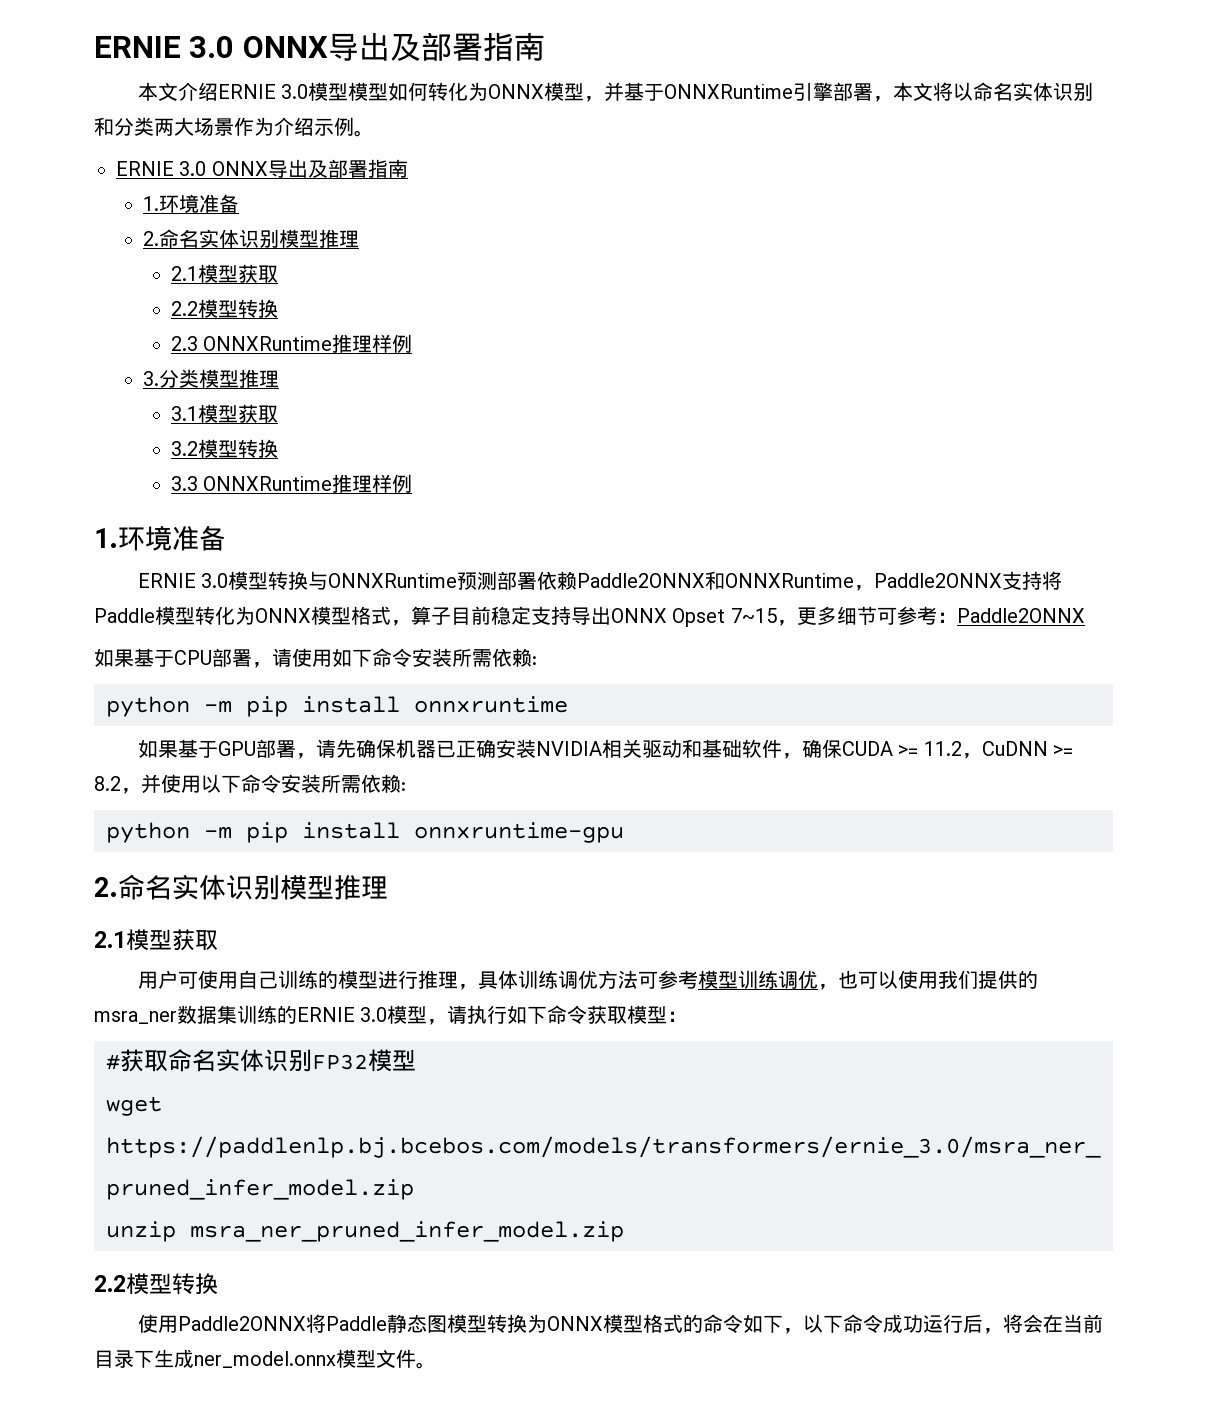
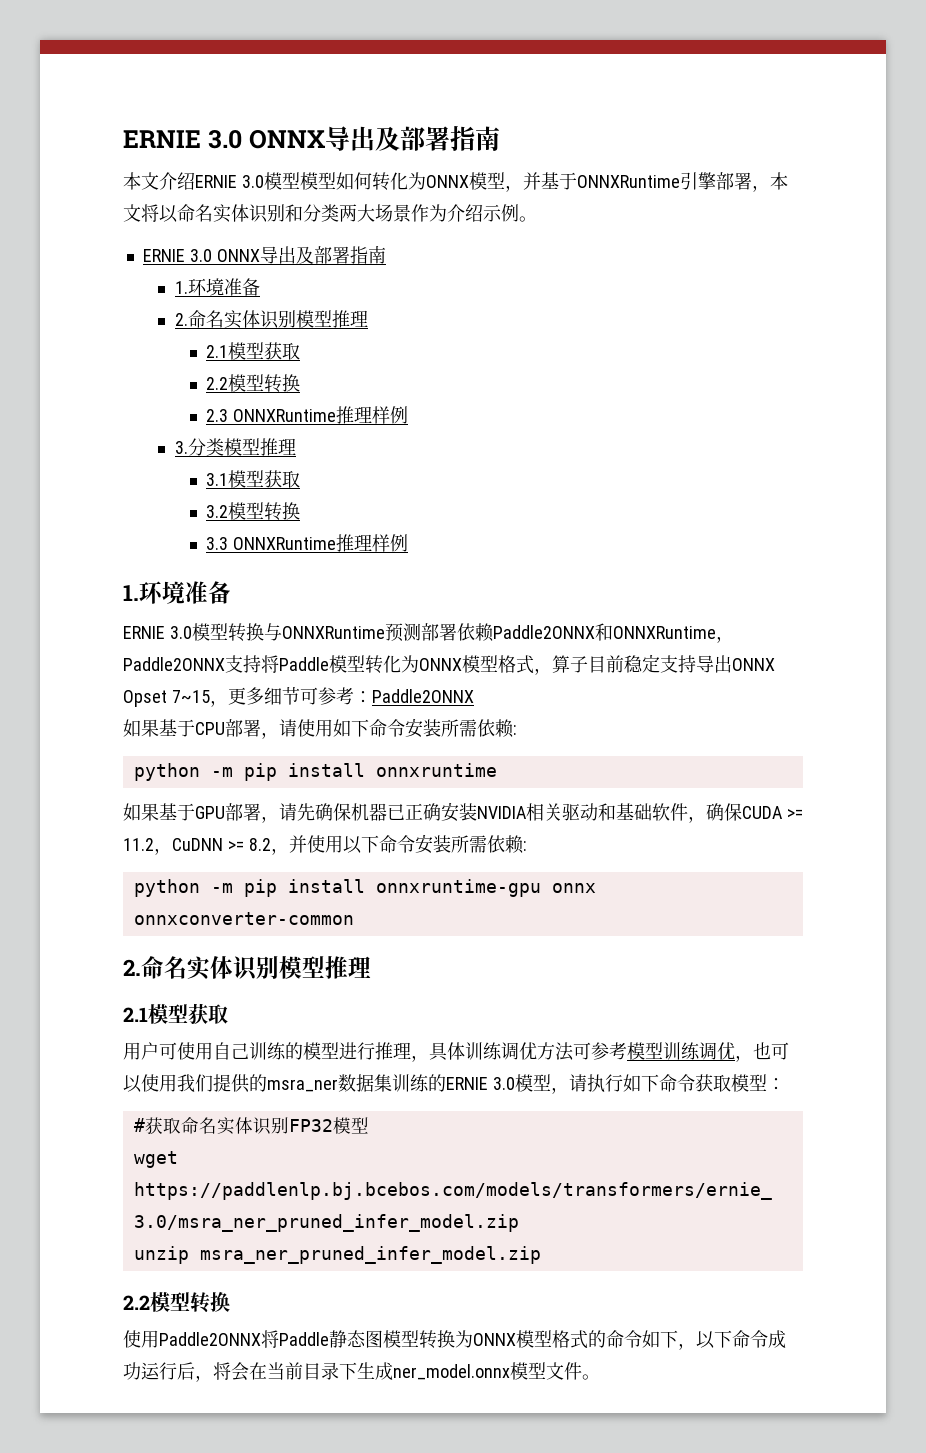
(624, 832) none -> [551,883,596,893] [133,912,354,925] onnx onnxconverter-common

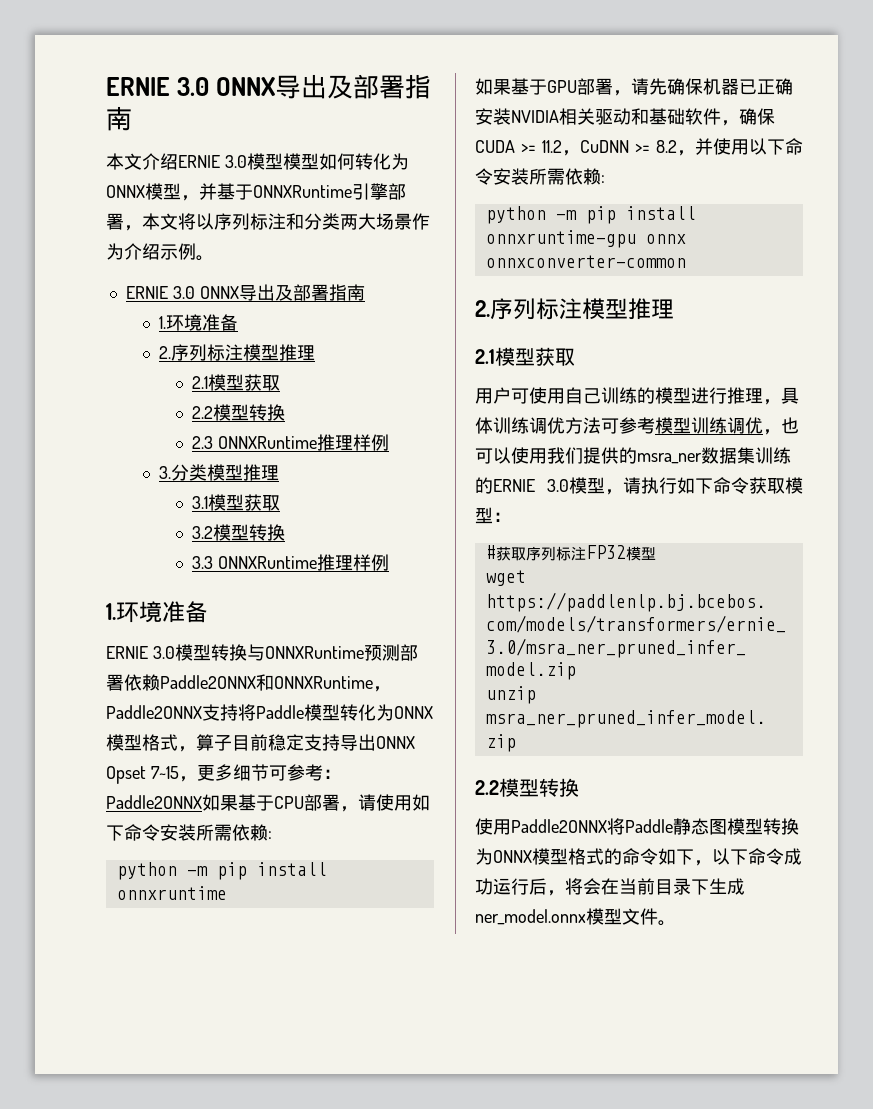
[177,204,285,223] 命名实体识别 -> [214,213,286,230] 序列标注
[187,310,296,329] 命名实体识别 -> [170,344,243,361] 序列标注
(474, 696) // -> (202, 802) none
[141,956,279,981] 命名实体识别 -> [490,298,582,320] 序列标注
[180,1117,289,1135] 命名实体识别 -> [525,546,586,561] 序列标注

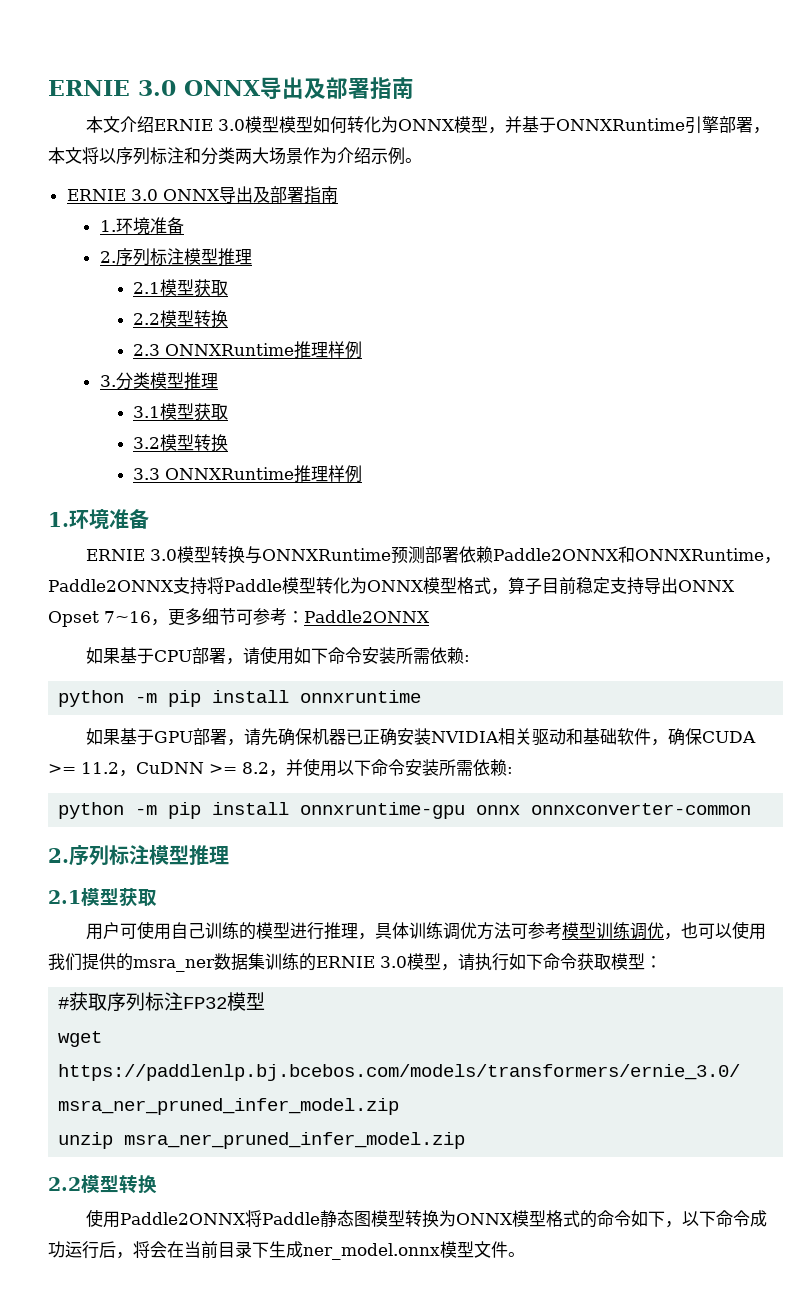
[150,766,179,779] 7~15 -> [104,611,151,623] 7~16
(202, 802) none -> (430, 616) //

